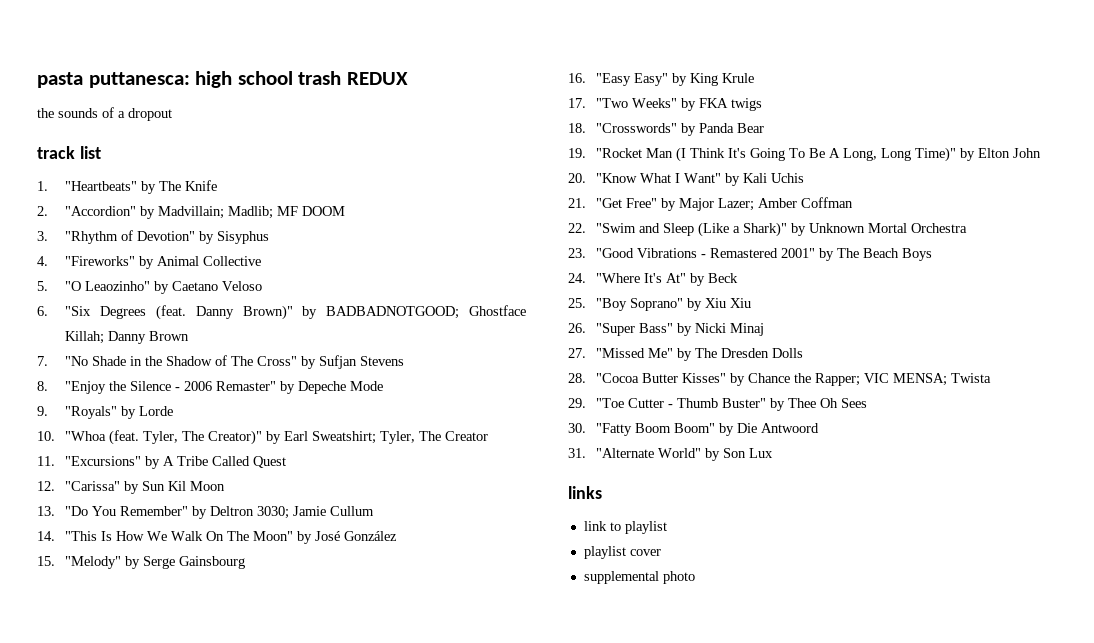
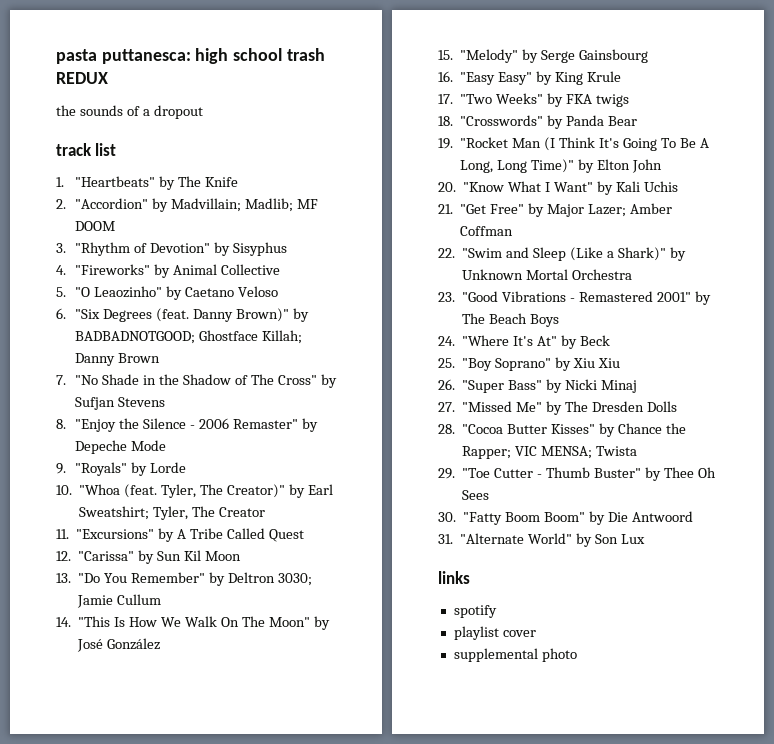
[583,521,667,534] link to playlist -> [453,605,497,618] spotify

